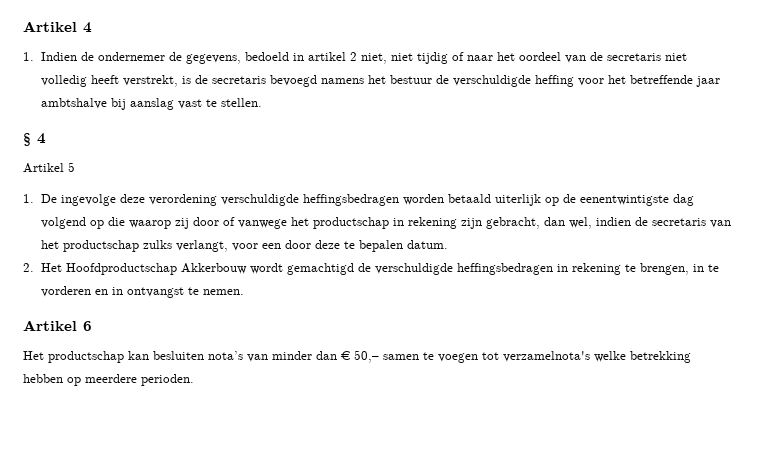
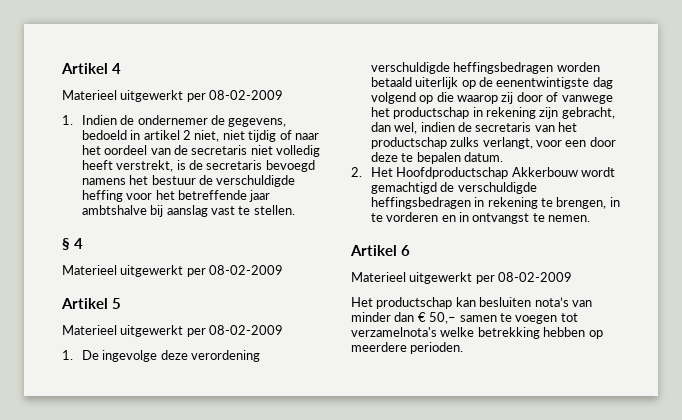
(92, 27) none -> [62,90,284,102] // Materieel uitgewerkt per 08-02-2009
[23,162,75,173] Artikel 5 -> [62,265,284,277] [61,298,121,309] [62,325,284,337] Materieel uitgewerkt per 08-02-2009 // Artikel 5 // Materieel uitgewerkt per 08-02-2009
(92, 326) none -> [351,272,573,284] // Materieel uitgewerkt per 08-02-2009

